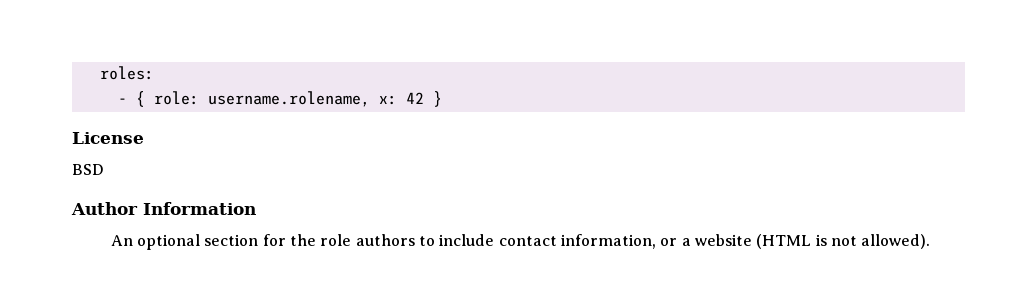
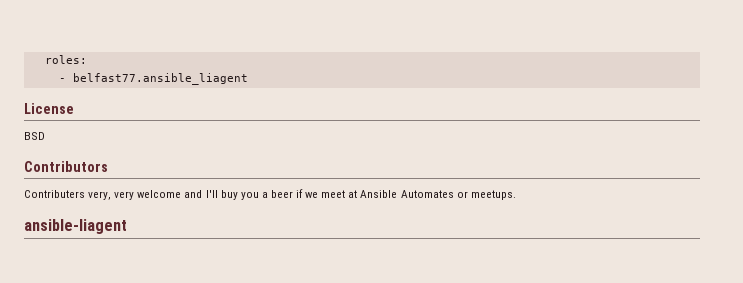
[135,91,442,107] [72,132,144,144] [72,164,104,175] [71,202,256,215] [110,234,931,250] { role: username.rolename, x: 42 } // License // BSD // Author Information // An optional section for the role authors to include contact information, or a website (HTML is not allowed). -> [72,73,248,85] [24,103,74,114] [24,132,45,140] [24,161,108,172] [24,189,516,200] [24,219,127,234] belfast77.ansible_liagent // License // BSD // Contributors // Contributers very, very welcome and I'll buy you a beer if we meet at Ansible Automates or meetups. // ansible-liagent

